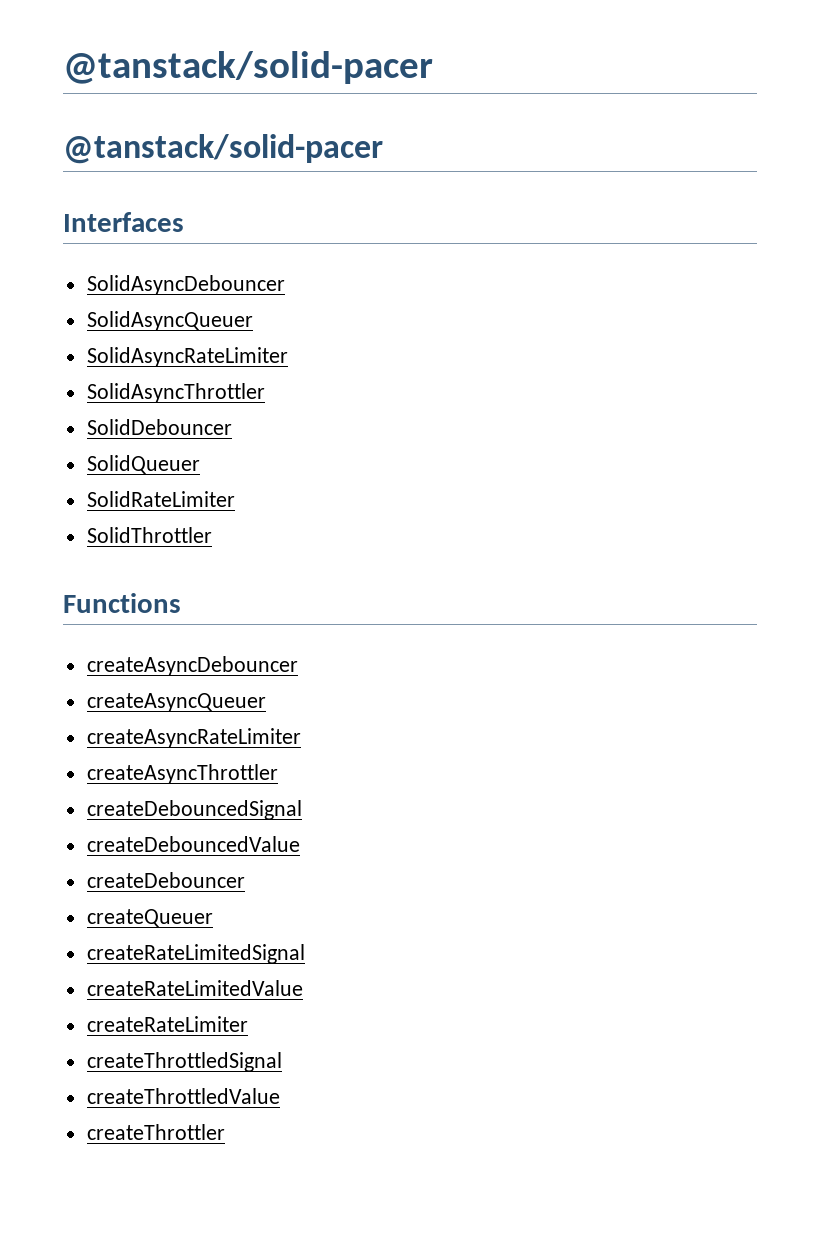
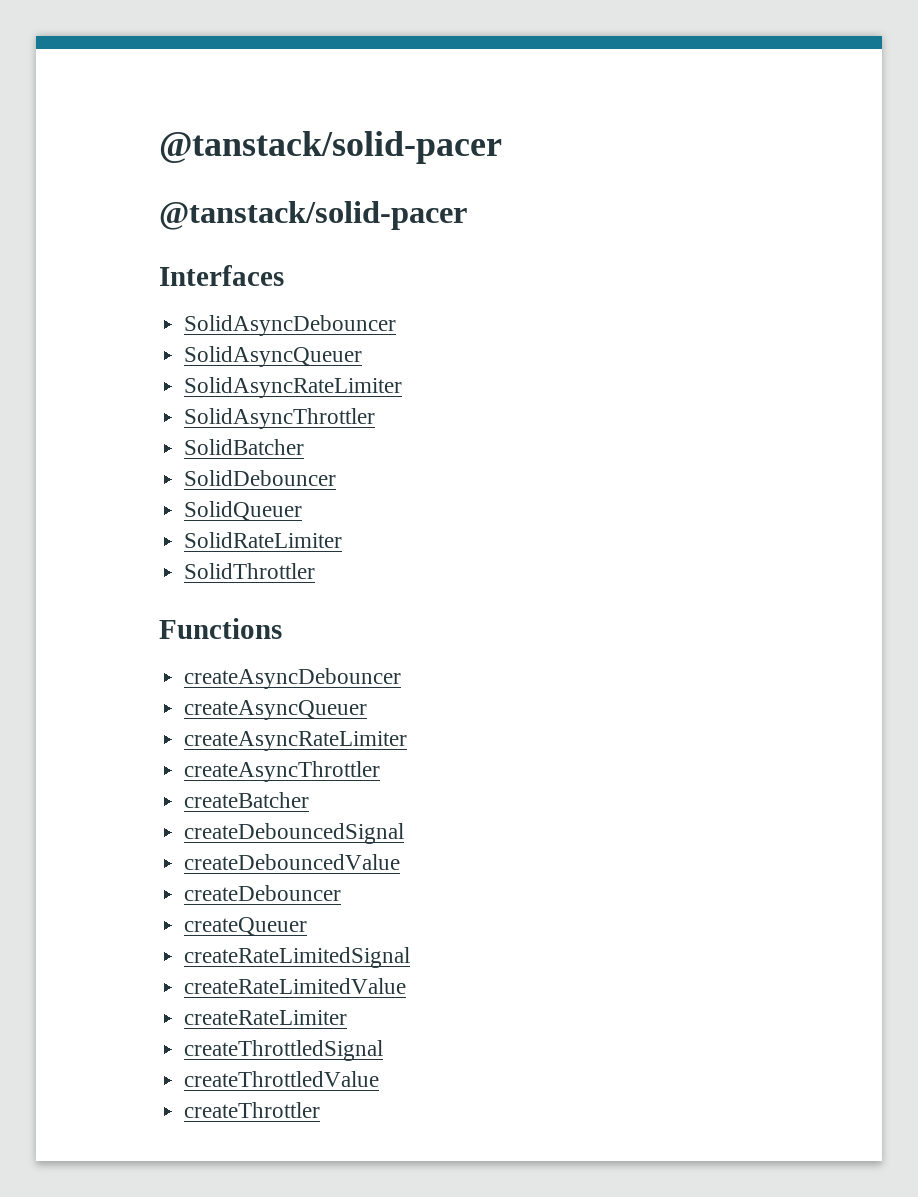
(265, 393) none -> [184,439,305,455] // SolidBatcher
(278, 774) none -> [184,792,310,808] // createBatcher

